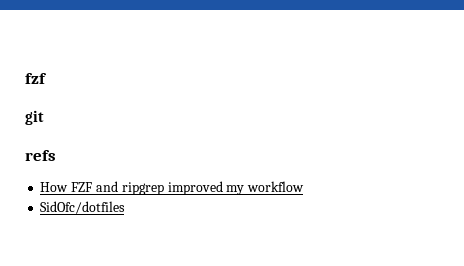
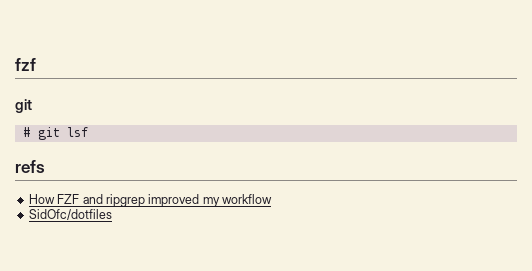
(44, 117) none -> [22,127,88,140] // # git lsf

